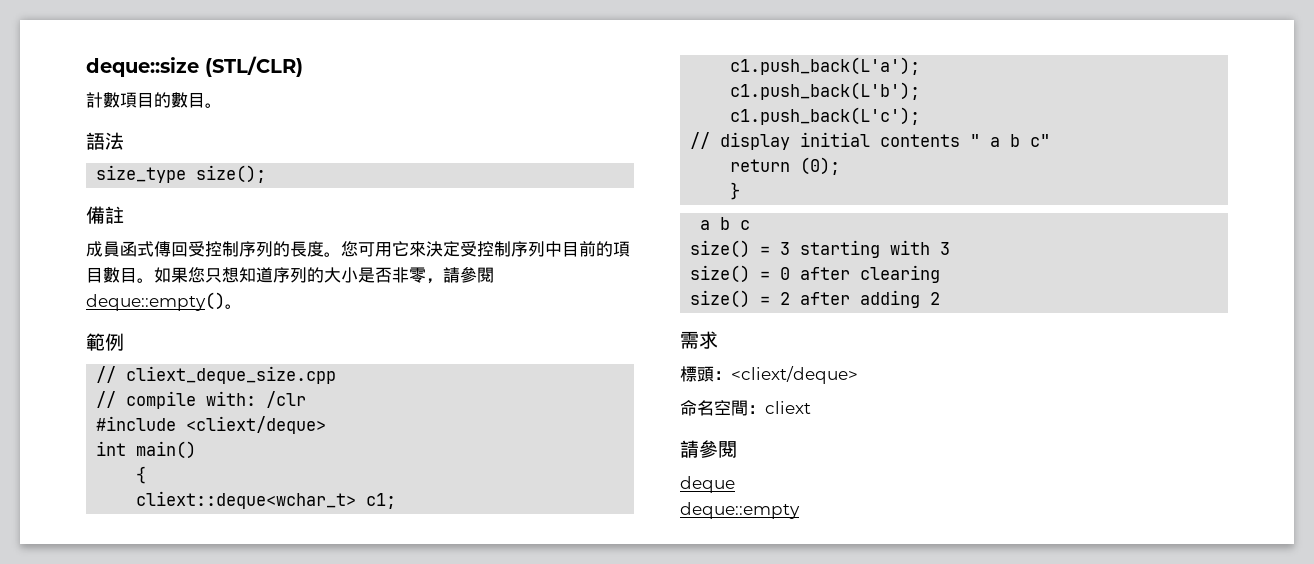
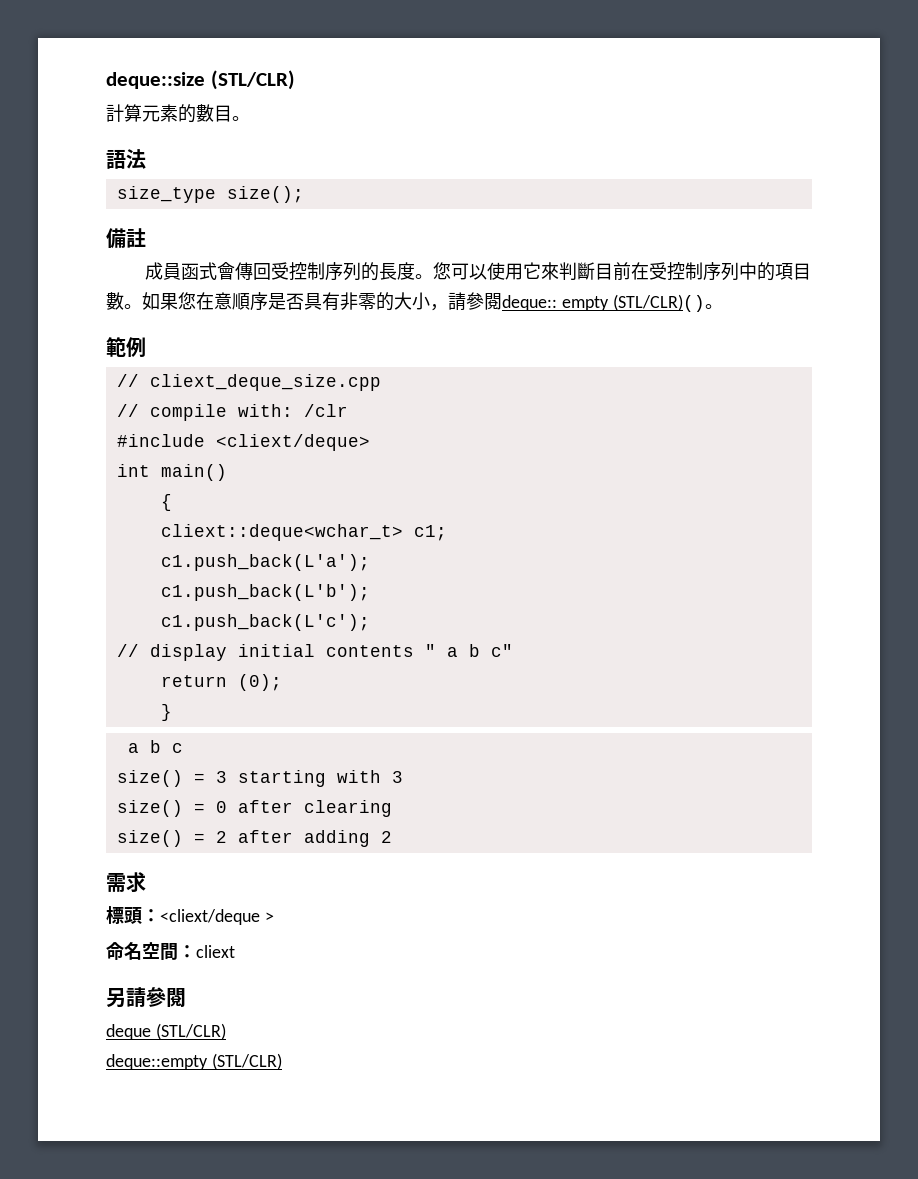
[103,92,154,108] 數項目 -> [124,104,178,122] 算元素
(154, 249) none -> [217,262,236,280] 會
[375,241,460,257] 用它來決定 -> [469,262,650,280] 以使用它來判斷目前在
[562,241,596,257] 目前 -> (758, 271) none
[120,267,137,283] 目 -> (124, 301) none
[205,266,494,284] [86,292,225,311] 只想知道序列的大小是否非零，請參閱deque::empty() -> [196,292,705,312] 在意順序是否具有非零的大小，請參閱deque:: empty (STL/CLR)()
[731,366,858,384] <cliext/deque> -> [160,909,274,925] <cliext/deque >
(811, 407) none -> [106,988,126,1008] 另
(735, 484) none -> [155,1023,226,1040] (STL/CLR)
(800, 510) none -> [211,1053,282,1070] (STL/CLR)

